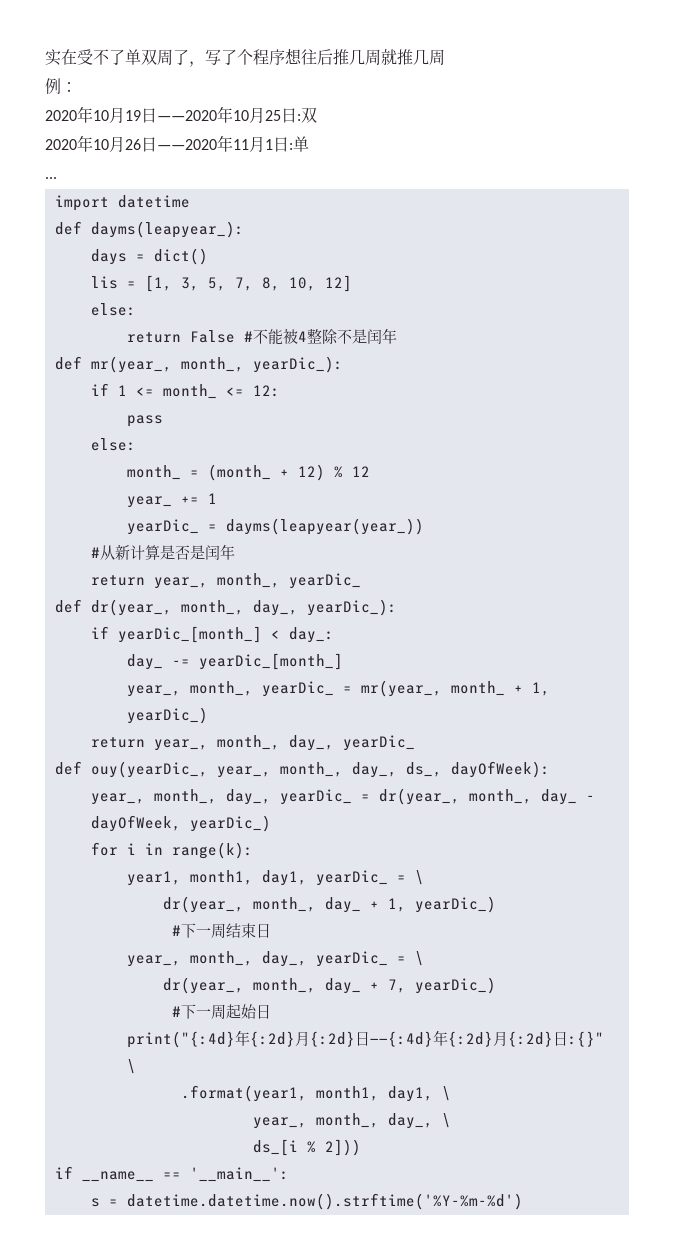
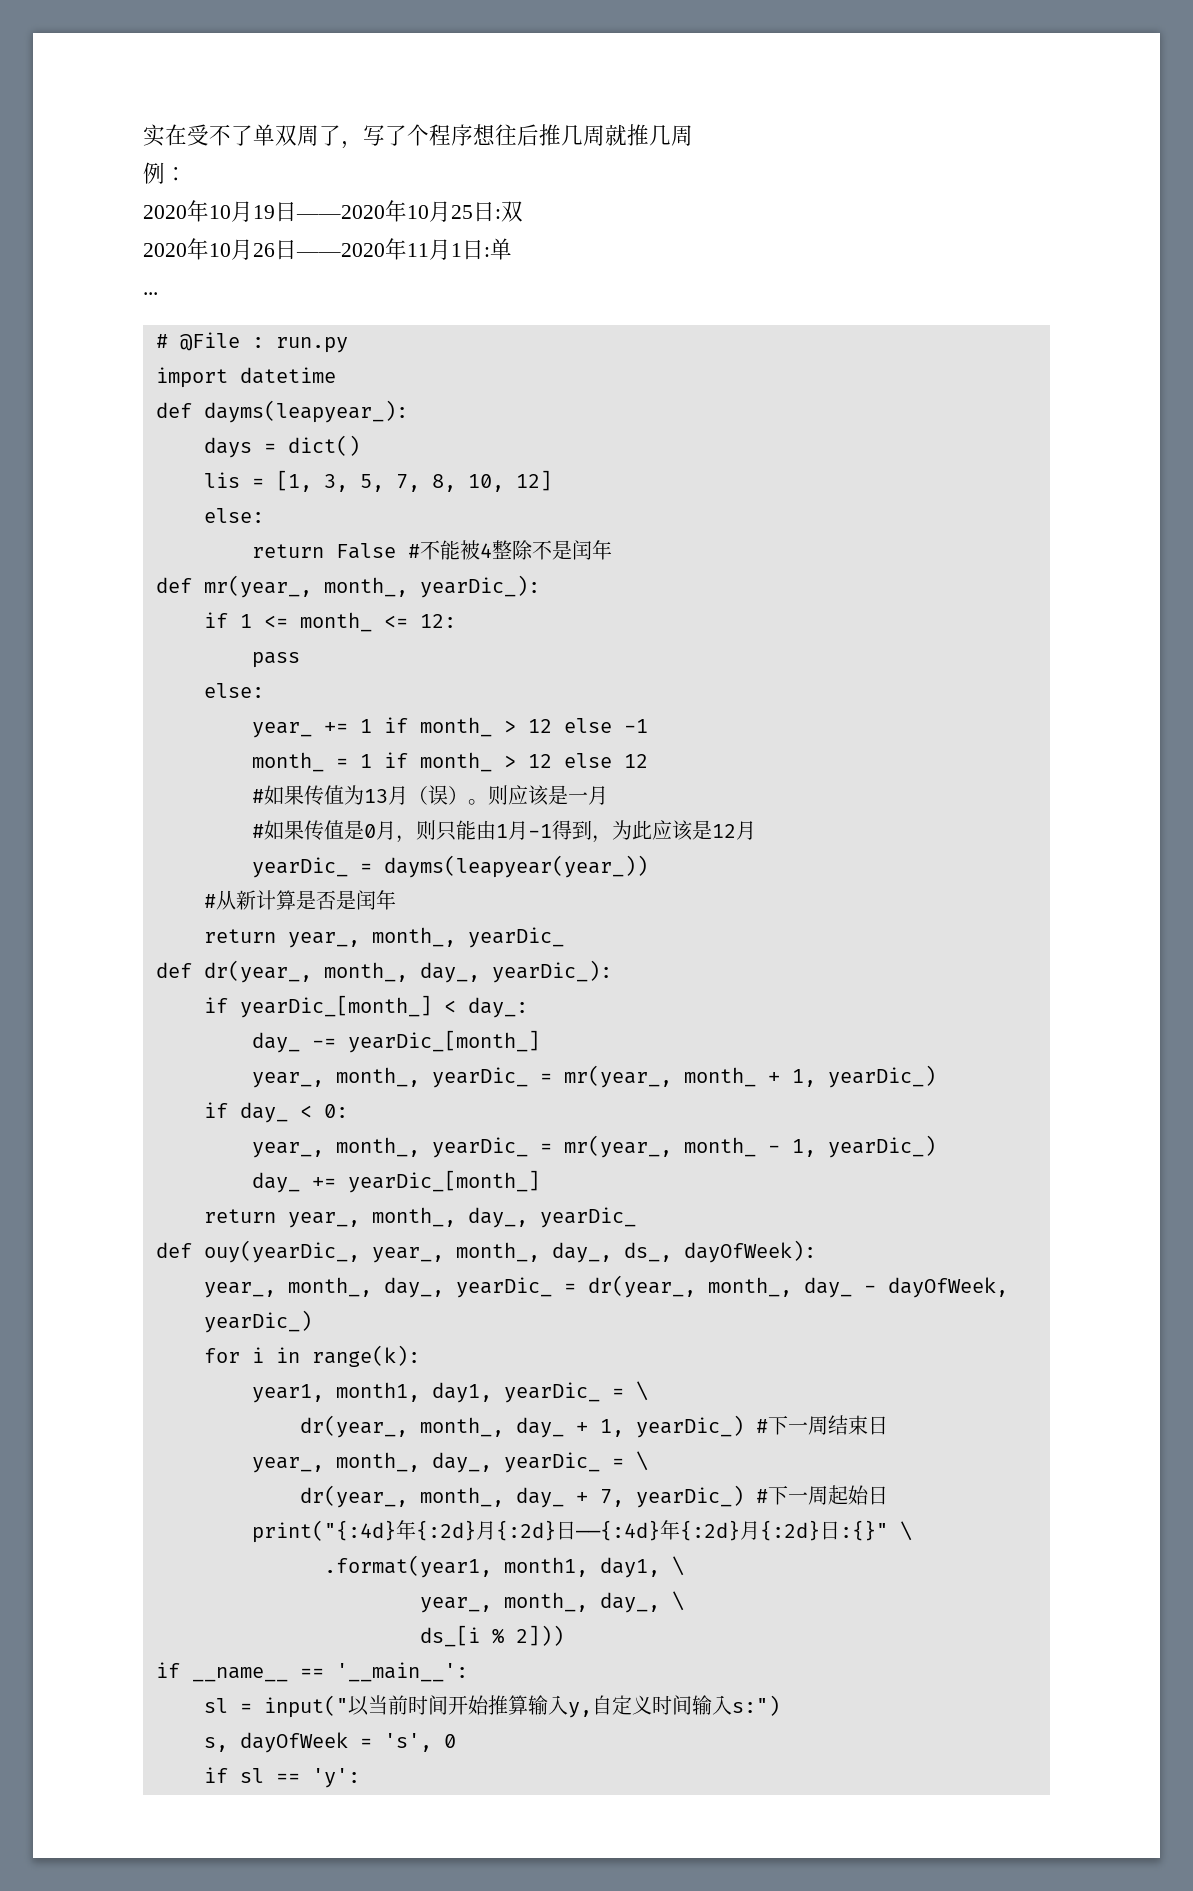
(57, 178) none -> [155,332,348,353] // # @File : run.py
[126,464,370,481] [126,493,217,508] month_ = (month_ + 12) % 12 // year_ += 1 -> [251,717,648,738] [251,752,648,772] [251,785,608,806] [251,820,756,843] year_ += 1 if month_ > 12 else -1 // month_ = 1 if month_ > 12 else 12 // #如果传值为13月（误）。则应该是一月 // #如果传值是0月，则只能由1月-1得到，为此应该是12月
(208, 715) none -> [203,1102,348,1123] [251,1135,936,1158] [251,1170,540,1193] // if day_ < 0: // year_, month_, yearDic_ = mr(year_, month_ - 1, yearDic_) // day_ += yearDic_[month_]
(496, 904) // -> (744, 1426) none
(496, 985) // -> (744, 1496) none
[90,1193,523,1210] s = datetime.datetime.now().strftime('%Y-%m-%d') -> [203,1695,780,1718] [203,1732,456,1753] [203,1767,360,1788] sl = input("以当前时间开始推算输入y,自定义时间输入s:") // s, dayOfWeek = 's', 0 // if sl == 'y':

